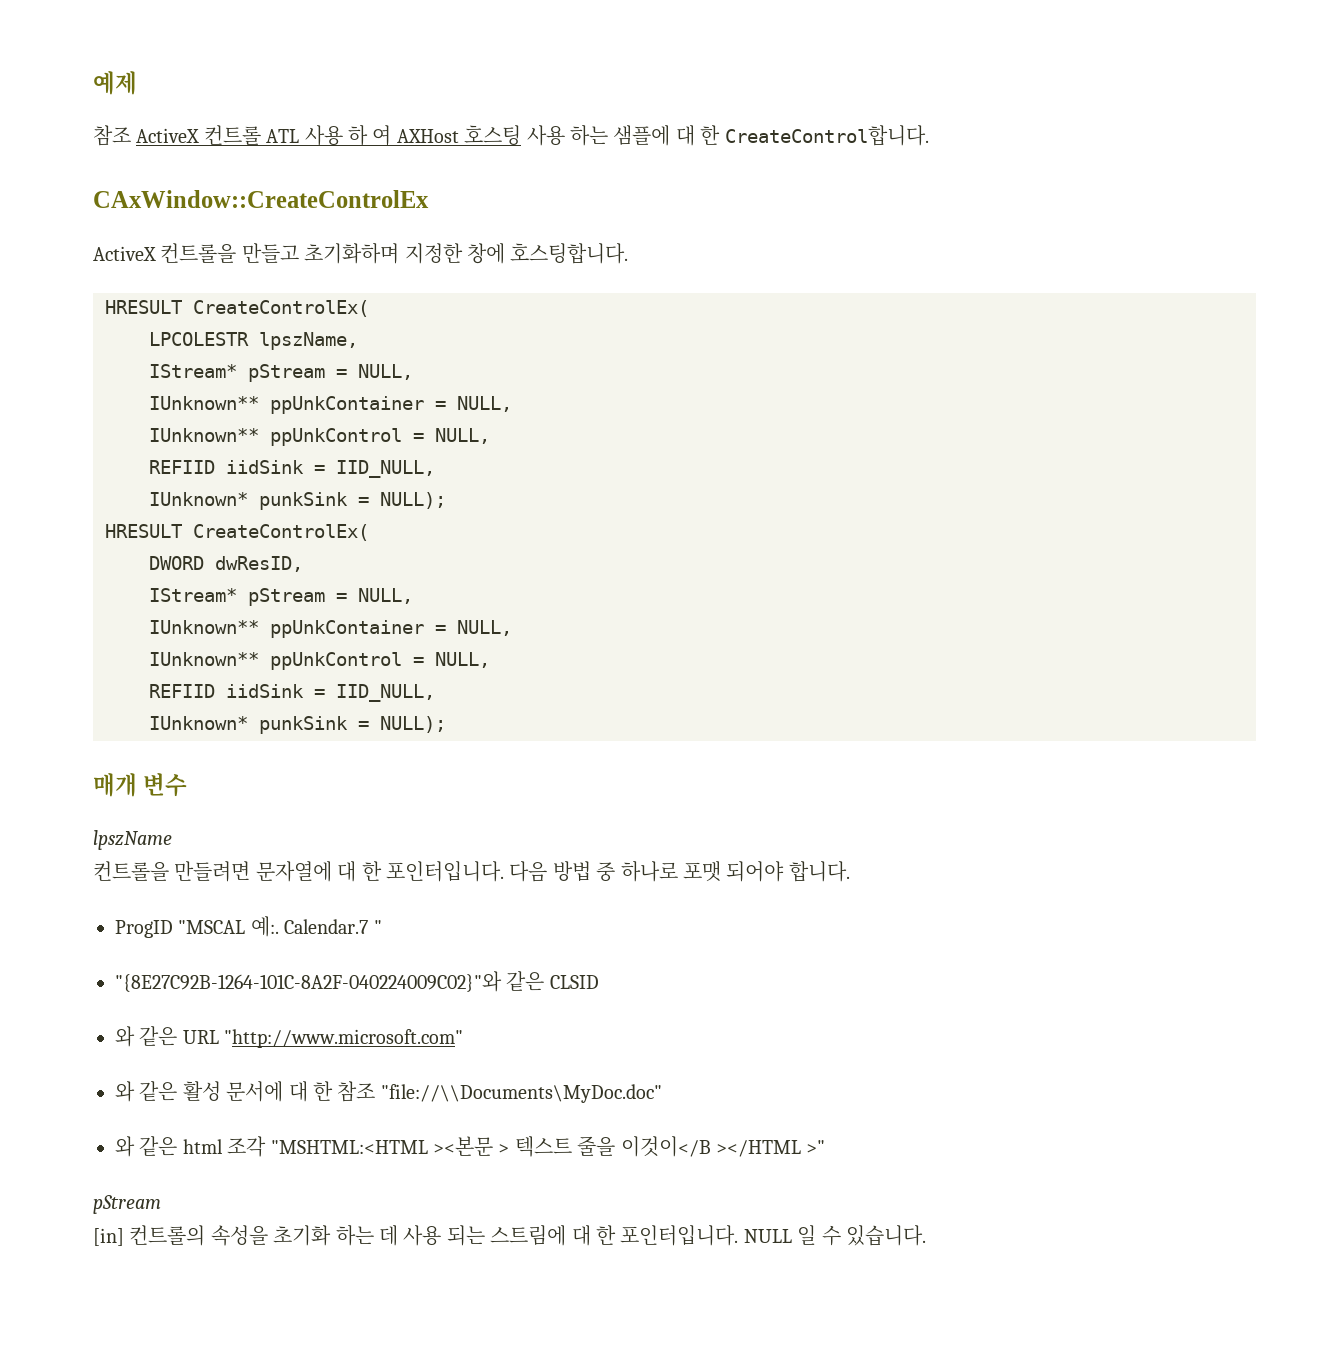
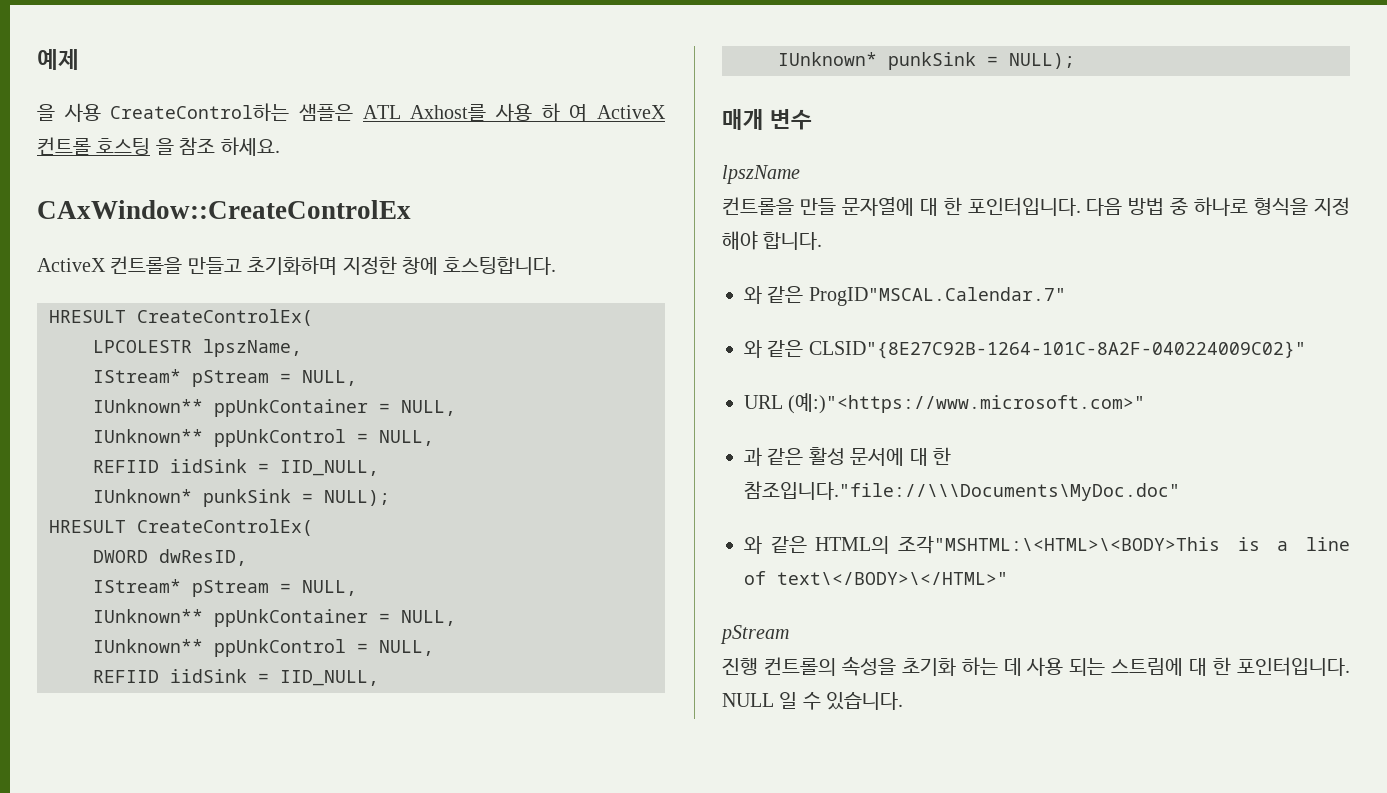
[93,125,929,146] 참조 ActiveX 컨트롤 ATL 사용 하 여 AXHost 호스팅 사용 하는 샘플에 대 한 CreateControl합니다. -> [37,103,666,122] [37,137,280,156] 을 사용 CreateControl하는 샘플은 ATL Axhost를 사용 하 여 ActiveX 컨트롤 호스팅 을 참조 하세요.
[174,861,251,882] 만들려면 -> [799,198,836,215] 만들
[682,861,850,882] [115,916,382,938] [115,971,599,992] [115,1026,464,1048] [115,1081,178,1102] 포맷 되어야 합니다. // ProgID "MSCAL 예:. Calendar.7 " // "{8E27C92B-1264-101C-8A2F-040224009C02}"와 같은 CLSID // 와 같은 URL "http://www.microsoft.com" // 와 같은 -> [1254,197,1350,216] [722,231,823,250] [744,286,1066,306] [744,340,1306,359] [744,393,1146,414] [744,447,804,466] 형식을 지정 해야 합니다. // 와 같은 ProgID"MSCAL.Calendar.7" // 와 같은 CLSID"{8E27C92B-1264-101C-8A2F-040224009C02}" // URL (예:)"<https://www.microsoft.com>" // 과 같은
[337,1081,662,1103] [115,1136,826,1157] 참조 "file://\\Documents\MyDoc.doc" // 와 같은 html 조각 "MSHTML:<HTML ><본문 > 텍스트 줄을 이것이</B ></HTML >" -> [744,481,1180,501] [744,536,1350,554] [744,571,1008,585] 참조입니다."file://\\\Documents\MyDoc.doc" // 와 같은 HTML의 조각"MSHTML:\<HTML>\<BODY>This is a line of text\</BODY>\</HTML>"
[93,1228,124,1246] [in] -> [722,657,758,675] 진행

